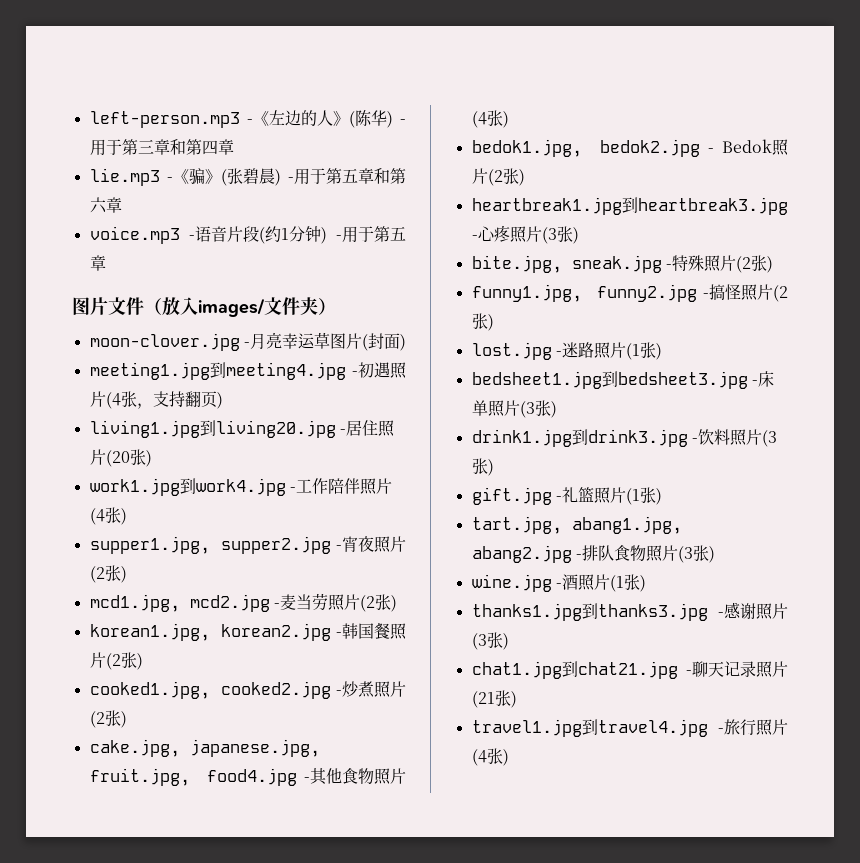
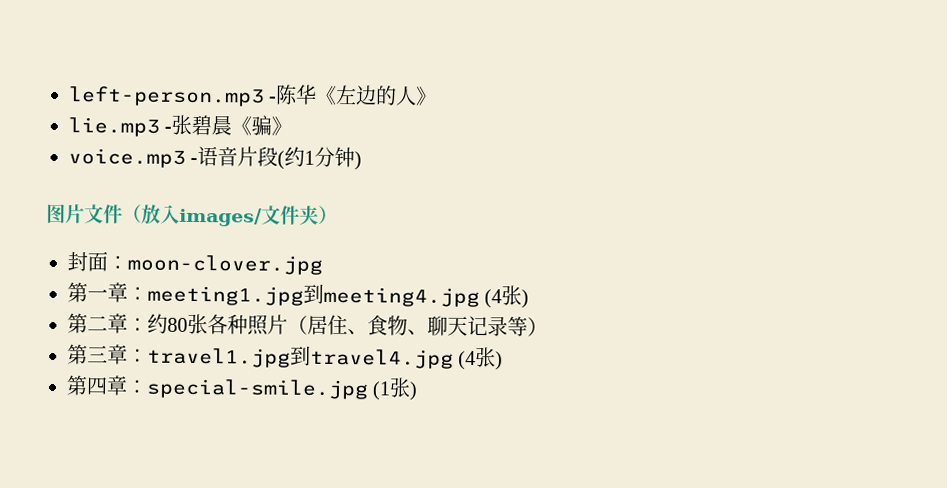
(253, 121) none -> [275,84,318,105] 陈华
[348,110,406,128] [89,139,234,156] (陈华) -用于第三章和第四章 -> (438, 96) none
(173, 179) none -> [171,114,233,136] 张碧晨
[220,168,406,186] [89,197,122,213] (张碧晨) -用于第五章和第六章 -> (293, 126) none
[336,226,406,243] [89,255,106,271] -用于第五章 -> (363, 161) none
[89,332,406,351] [89,362,407,380] [89,391,223,409] [89,420,395,438] [89,449,152,467] [89,478,392,496] [89,507,127,525] [89,536,406,554] [89,565,127,583] [89,593,397,612] [89,622,407,641] [89,652,143,670] [89,681,406,699] [89,710,127,728] [89,739,320,757] [89,768,406,786] [471,110,509,128] [471,139,789,157] [471,168,525,186] [471,197,788,215] [471,225,579,244] [471,255,773,273] [471,284,788,302] [471,313,494,331] [471,342,662,360] [471,371,774,389] [471,400,557,418] [471,429,777,447] [471,458,494,476] [471,487,662,505] [471,516,682,534] [471,545,715,563] [471,574,646,592] [471,602,788,621] [471,632,509,650] [471,661,788,679] [471,690,517,708] [471,719,788,737] [471,749,487,766] moon-clover.jpg -月亮幸运草图片(封面) // meeting1.jpg到meeting4.jpg -初遇照片(4张，支持翻页) // living1.jpg到living20.jpg -居住照片(20张) // work1.jpg到work4.jpg -工作陪伴照片(4张) // supper1.jpg, supper2.jpg -宵夜照片(2张) // mcd1.jpg, mcd2.jpg -麦当劳照片(2张) // korean1.jpg, korean2.jpg -韩国餐照片(2张) // cooked1.jpg, cooked2.jpg -炒煮照片(2张) // cake.jpg, japanese.jpg, fruit.jpg, food4.jpg -其他食物照片(4张) // bedok1.jpg, bedok2.jpg - Bedok照片(2张) // heartbreak1.jpg到heartbreak3.jpg -心疼照片(3张) // bite.jpg, sneak.jpg -特殊照片(2张) // funny1.jpg, funny2.jpg -搞怪照片(2张) // lost.jpg -迷路照片(1张) // bedsheet1.jpg到bedsheet3.jpg -床单照片(3张) // drink1.jpg到drink3.jpg -饮料照片(3张) // gift.jpg -礼篮照片(1张) // tart.jpg, abang1.jpg, abang2.jpg -排队食物照片(3张) // wine.jpg -酒照片(1张) // thanks1.jpg到thanks3.jpg -感谢照片(3张) // chat1.jpg到chat21.jpg -聊天记录照片(21张) // travel1.jpg到travel4.jpg -旅行照片(4 -> [67,251,323,275] [67,282,530,309] [67,313,548,337] [67,344,504,371] [66,375,392,401] 封面：moon-clover.jpg // 第一章：meeting1.jpg到meeting4.jpg (4张) // 第二章：约80张各种照片（居住、食物、聊天记录等） // 第三章：travel1.jpg到travel4.jpg (4张) // 第四章：special-smile.jpg (1

